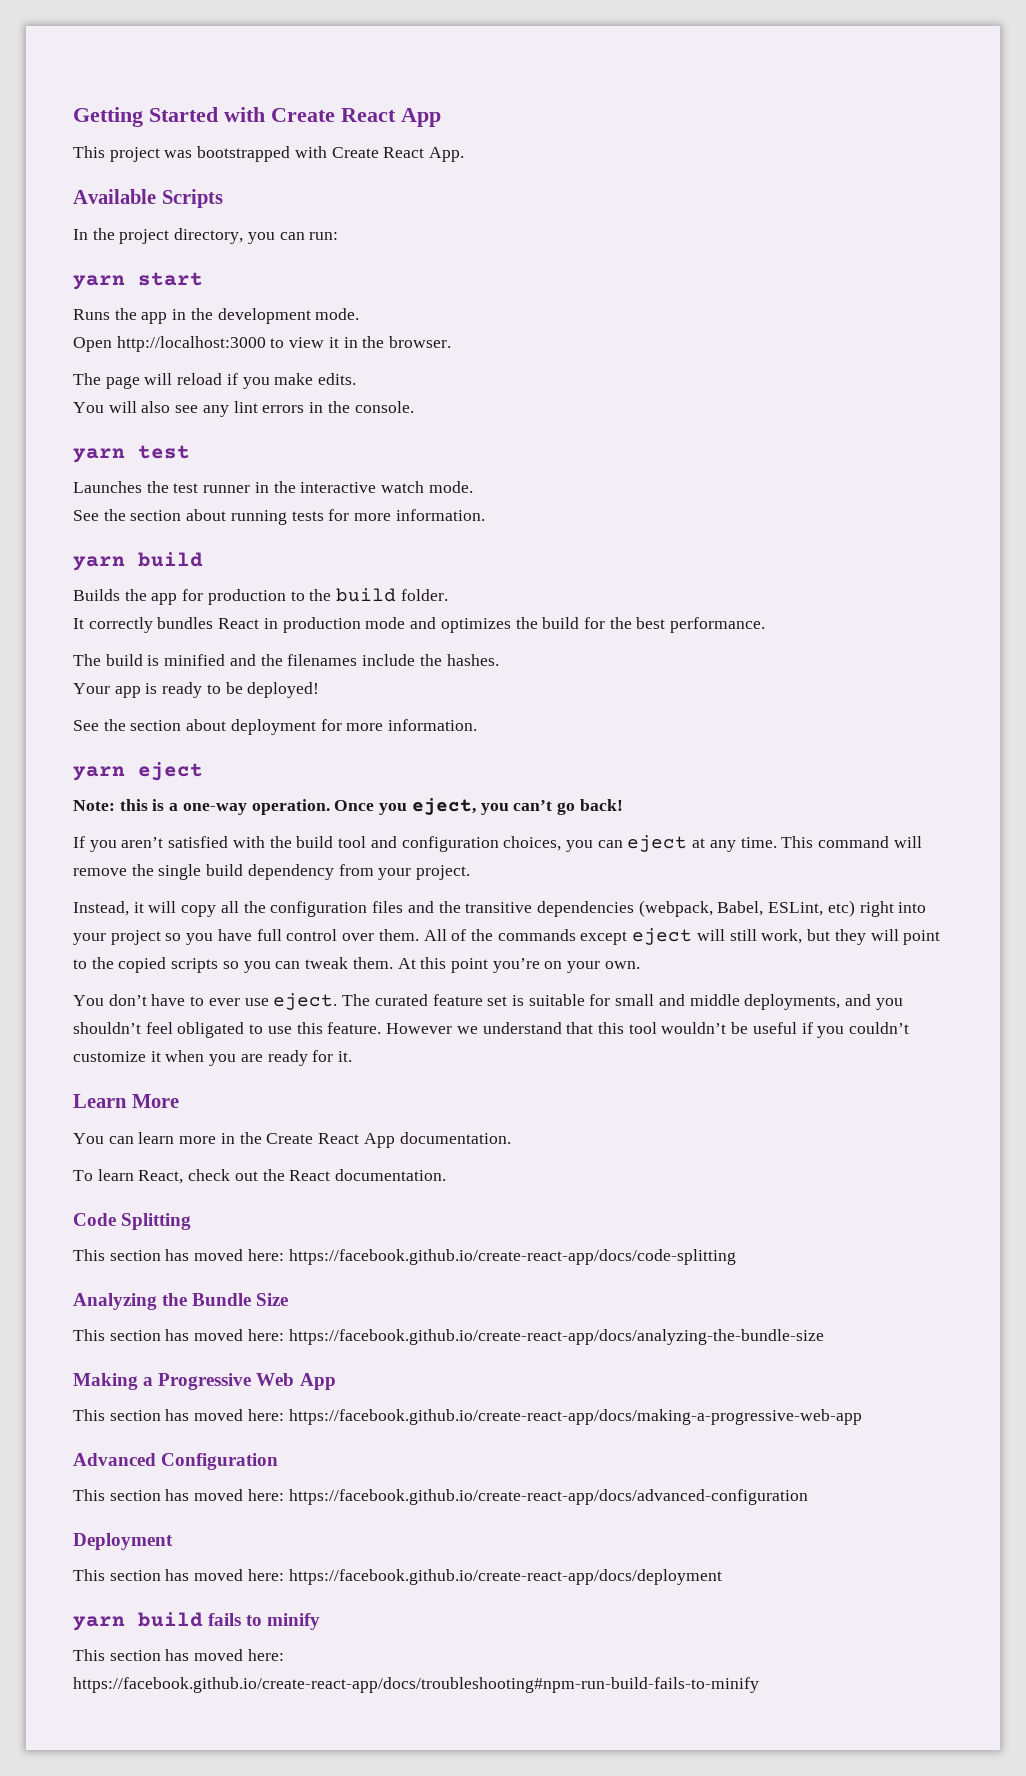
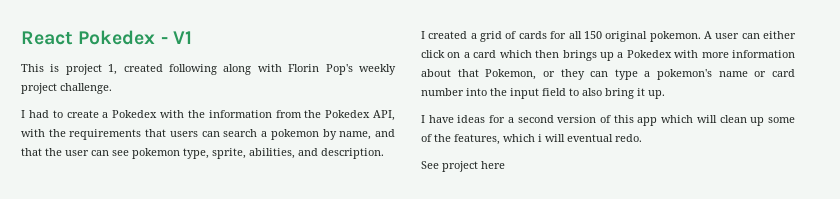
[73,107,441,127] [73,146,465,162] [73,189,223,208] [73,228,339,244] [73,272,203,290] [73,308,360,324] [73,336,452,352] [73,373,357,389] [73,401,414,417] [73,445,190,463] [73,481,473,493] [73,509,485,525] [73,552,203,571] [73,588,448,605] [73,617,766,633] [73,654,499,666] [73,682,320,698] [73,719,478,735] [73,762,203,781] [73,798,623,815] [73,835,922,852] [73,864,471,880] [73,900,927,917] [73,928,941,945] [73,957,640,973] [73,993,903,1010] [73,1022,910,1038] [73,1050,353,1066] [73,1094,179,1108] [73,1132,511,1148] [73,1169,447,1184] [73,1213,192,1230] [73,1249,736,1265] [73,1293,289,1310] [73,1329,824,1345] [73,1373,336,1390] [73,1409,862,1425] [73,1453,279,1470] [73,1489,808,1505] [73,1533,173,1550] [73,1569,722,1585] [73,1612,321,1631] [73,1649,284,1661] [73,1677,759,1693] Getting Started with Create React App // This project was bootstrapped with Create React App. // Available Scripts // In the project directory, you can run: // yarn start // Runs the app in the development mode. // Open http://localhost:3000 to view it in the browser. // The page will reload if you make edits. // You will also see any lint errors in the console. // yarn test // Launches the test runner in the interactive watch mode. // See the section about running tests for more information. // yarn build // Builds the app for production to the build folder. // It correctly bundles React in production mode and optimizes the build for the best performance. // The build is minified and the filenames include the hashes. // Your app is ready to be deployed! // See the section about deployment for more information. // yarn eject // Note: this is a one-way operation. Once you eject, you can’t go back! // If you aren’t satisfied with the build tool and configuration choices, you can eject at any time. This command will remove the single build dependency from your project. // Instead, it will copy all the configuration files and the transitive dependencies (webpack, Babel, ESLint, etc) right into your project so you have full control over them. All of the commands except eject will still work, but they will point to the copied scripts so you can tweak them. At this point you’re on your own. // You don’t have to ever use eject. The curated feature set is suitable for small and middle deployments, and you shouldn’t feel obligated to use this feature. However we understand that this tool wouldn’t be useful if you couldn’t customize it when you are ready for it. // Learn More // You can learn more in the Create React App documentation. // To learn React, check out the React documentation. // Code Splitting // This section has moved here: https://facebook.github.io/create-react-app/docs/code-splitting // Analyzing the Bundle Size // This section has moved here: https://facebook.github.io/create-react-app/docs/analyzing-the-bundle-size // Making a Progressive Web App // This section has moved here: https://facebook.github.io/create-react-app/docs/making-a-progressive-web-app // Advanced Configuration // This section has moved here: https://facebook.github.io/create-react-app/docs/advanced-configuration // Deployment // This section has moved here: https://facebook.github.io/create-react-app/docs/deployment // yarn build fails to minify // This section has moved here: https://facebook.github.io/create-react-app/docs/troubleshooting#npm-run-build-fails-to-minify -> [21,30,192,45] [21,64,396,75] [21,83,112,94] [21,110,395,121] [21,129,395,140] [21,148,384,159] [421,31,796,42] [421,50,795,61] [421,69,795,80] [421,88,665,99] [421,115,795,126] [421,134,642,145] [421,161,505,172] React Pokedex - V1 // This is project 1, created following along with Florin Pop's weekly project challenge. // I had to create a Pokedex with the information from the Pokedex API, with the requirements that users can search a pokemon by name, and that the user can see pokemon type, sprite, abilities, and description. // I created a grid of cards for all 150 original pokemon. A user can either click on a card which then brings up a Pokedex with more information about that Pokemon, or they can type a pokemon's name or card number into the input field to also bring it up. // I have ideas for a second version of this app which will clean up some of the features, which i will eventual redo. // See project here

